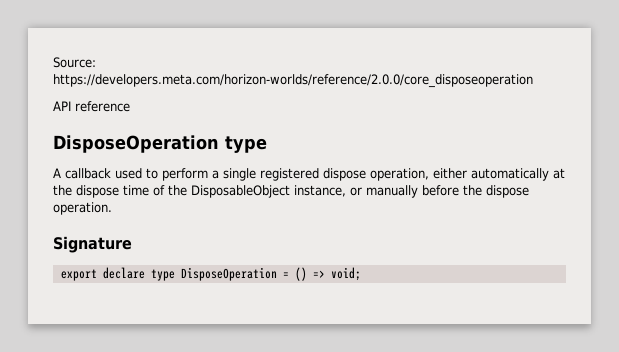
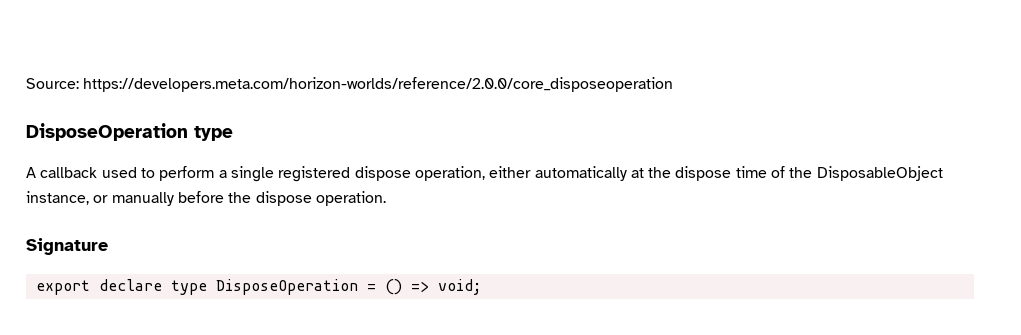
[53,101,130,112] // API reference -> (674, 84) none

